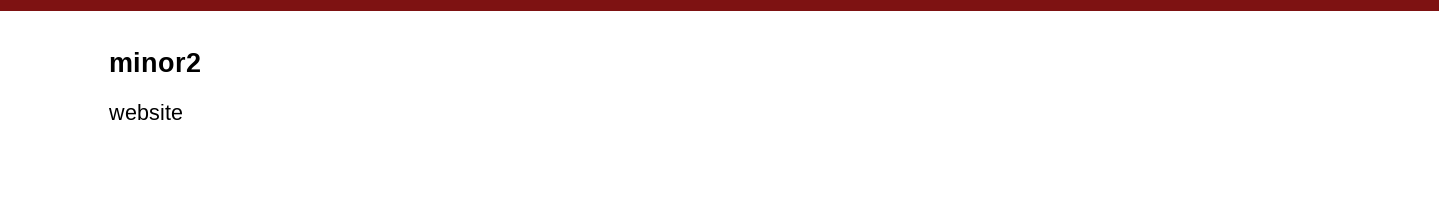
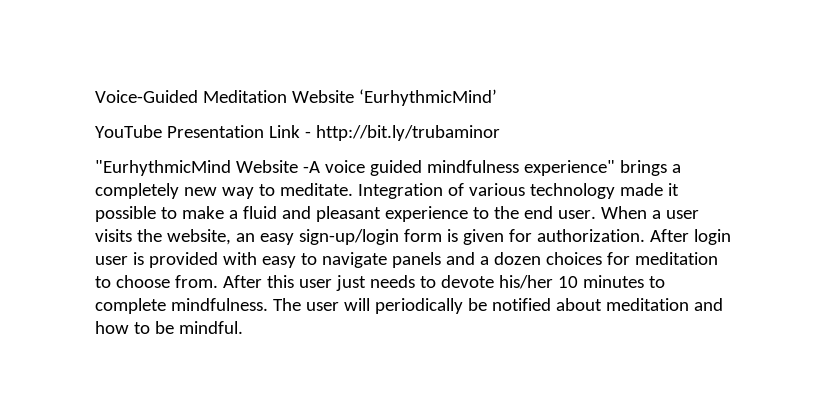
[109,52,201,72] [108,104,183,120] minor2 // website -> [95,89,497,106] [95,125,500,141] [95,160,681,176] [95,183,679,199] [95,206,699,222] [95,229,731,245] [95,252,718,268] [95,275,665,291] [95,298,723,314] [95,321,243,334] Voice-Guided Meditation Website ‘EurhythmicMind’ // YouTube Presentation Link - http://bit.ly/trubaminor // "EurhythmicMind Website -A voice guided mindfulness experience" brings a completely new way to meditate. Integration of various technology made it possible to make a fluid and pleasant experience to the end user. When a user visits the website, an easy sign-up/login form is given for authorization. After login user is provided with easy to navigate panels and a dozen choices for meditation to choose from. After this user just needs to devote his/her 10 minutes to complete mindfulness. The user will periodically be notified about meditation and how to be mindful.

